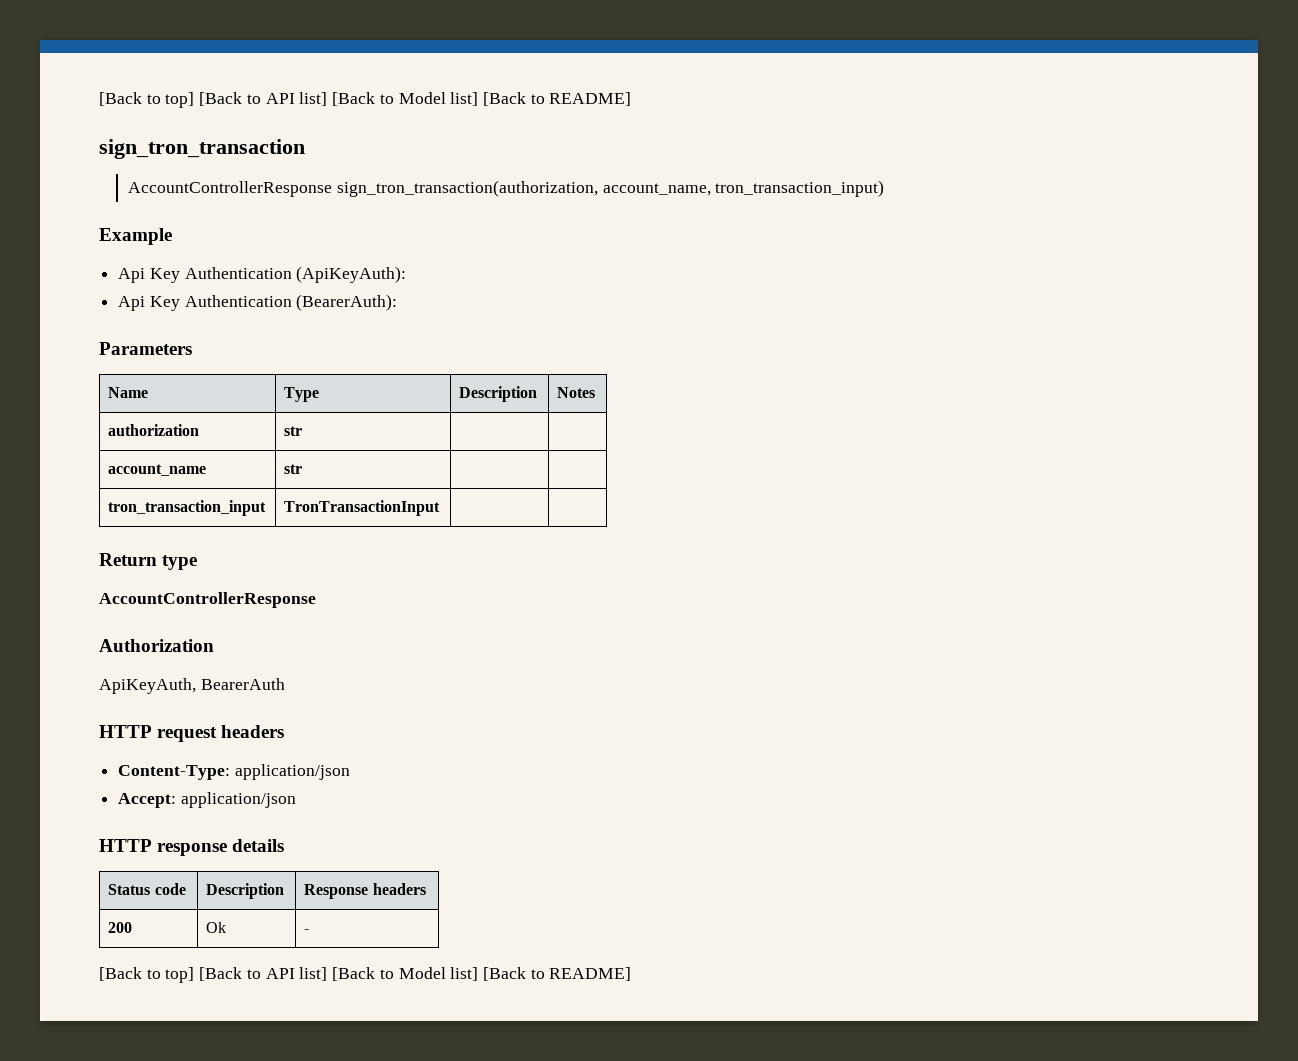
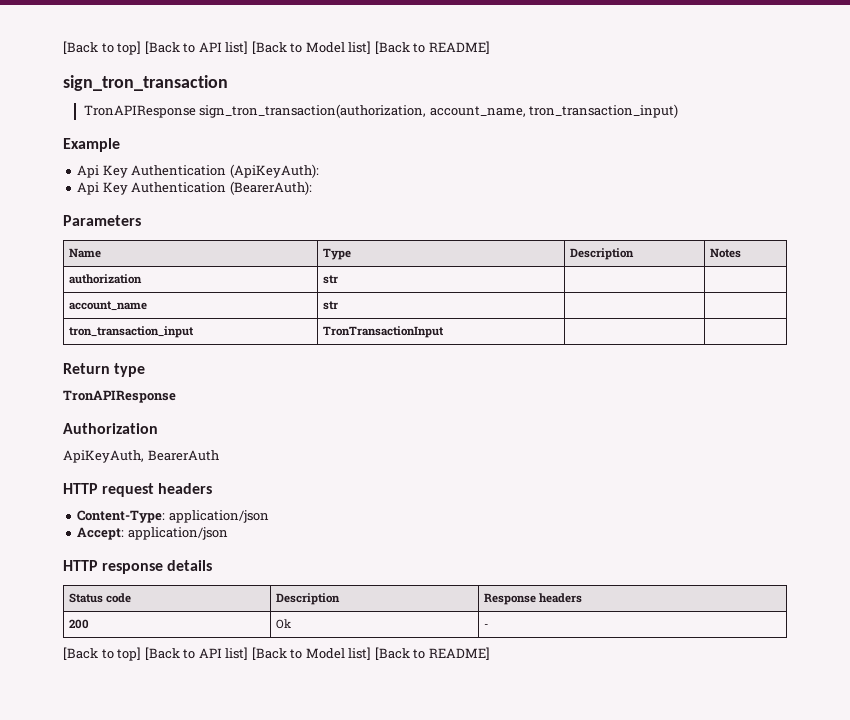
[128,181,333,197] AccountControllerResponse -> [83,105,196,118] TronAPIResponse
[99,592,316,608] AccountControllerResponse -> [63,390,176,403] TronAPIResponse

